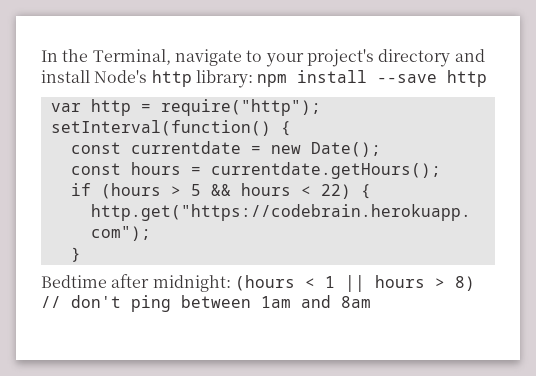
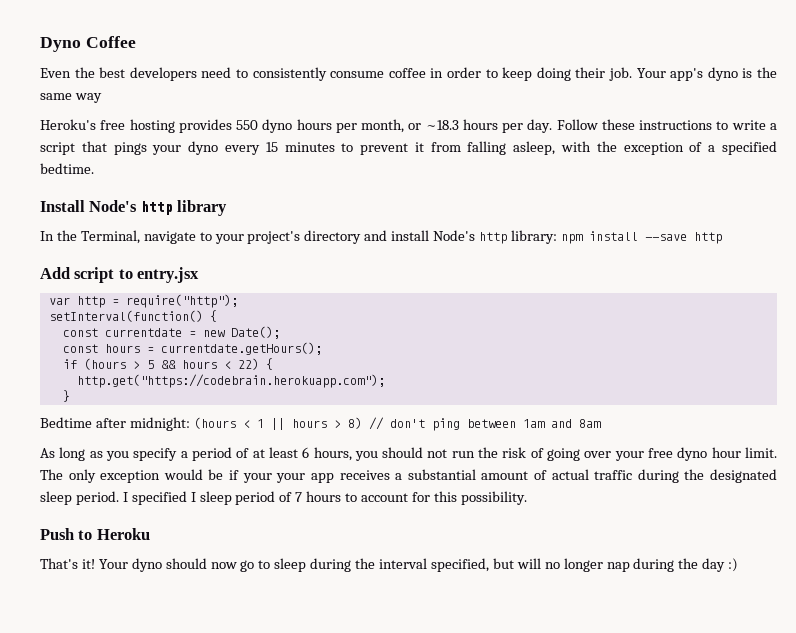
(41, 56) none -> [40,36,136,52] [40,67,778,81] [40,93,102,103] [40,119,778,133] [40,141,777,155] [40,163,94,174] [40,200,228,216] Dyno Coffee // Even the best developers need to consistently consume coffee in order to keep doing their job. Your app's dyno is the same way // Heroku's free hosting provides 550 dyno hours per month, or ~18.3 hours per day. Follow these instructions to write a script that pings your dyno every 15 minutes to prevent it from falling asleep, with the exception of a specified bedtime. // Install Node's http library //
(488, 78) none -> [40,267,200,283] // Add script to entry.jsx
(371, 302) none -> [40,447,778,461] [40,469,777,483] [40,491,527,505] [40,528,150,540] [40,558,739,572] // As long as you specify a period of at least 6 hours, you should not run the risk of going over your free dyno hour limit. The only exception would be if your your app receives a substantial amount of actual traffic during the designated sleep period. I specified I sleep period of 7 hours to account for this possibility. // Push to Heroku // That's it! Your dyno should now go to sleep during the interval specified, but will no longer nap during the day :)

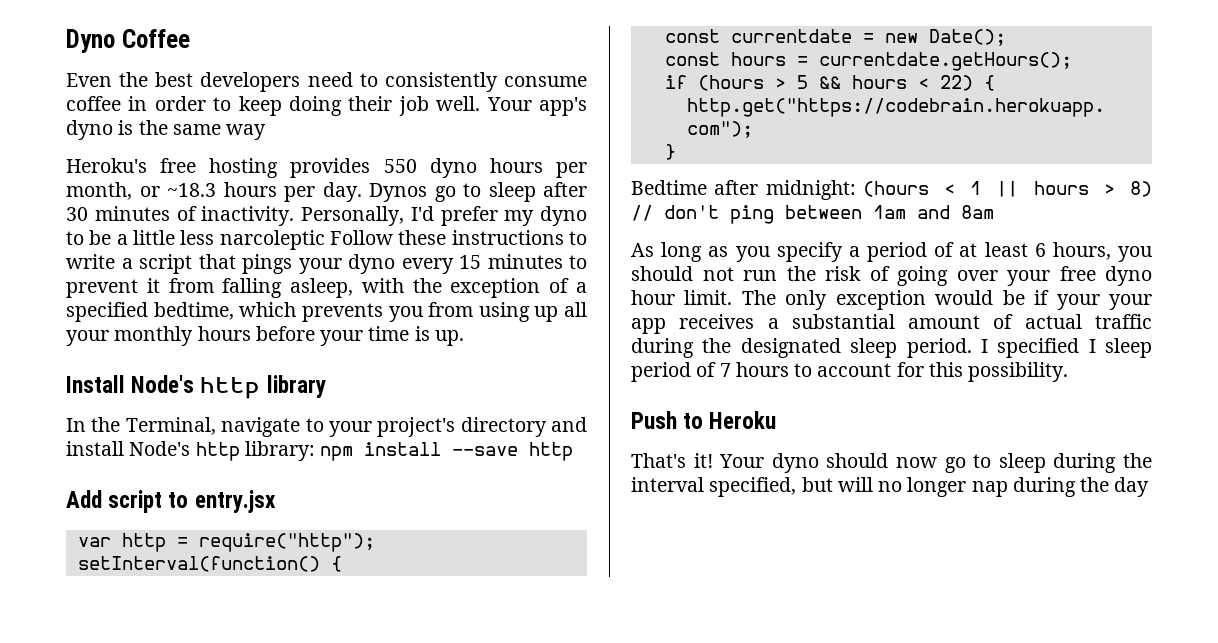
[609,67,633,81] job. -> [398,96,481,116] job well.
(553, 126) none -> [369,182,587,202] [66,206,587,226] [66,230,325,250] Dynos go to sleep after 30 minutes of inactivity. Personally, I'd prefer my dyno to be a little less narcoleptic
[40,163,94,174] bedtime. -> [153,302,587,322] [66,326,464,346] bedtime, which prevents you from using up all your monthly hours before your time is up.
[728,558,739,572] :) -> (1150, 487) none

